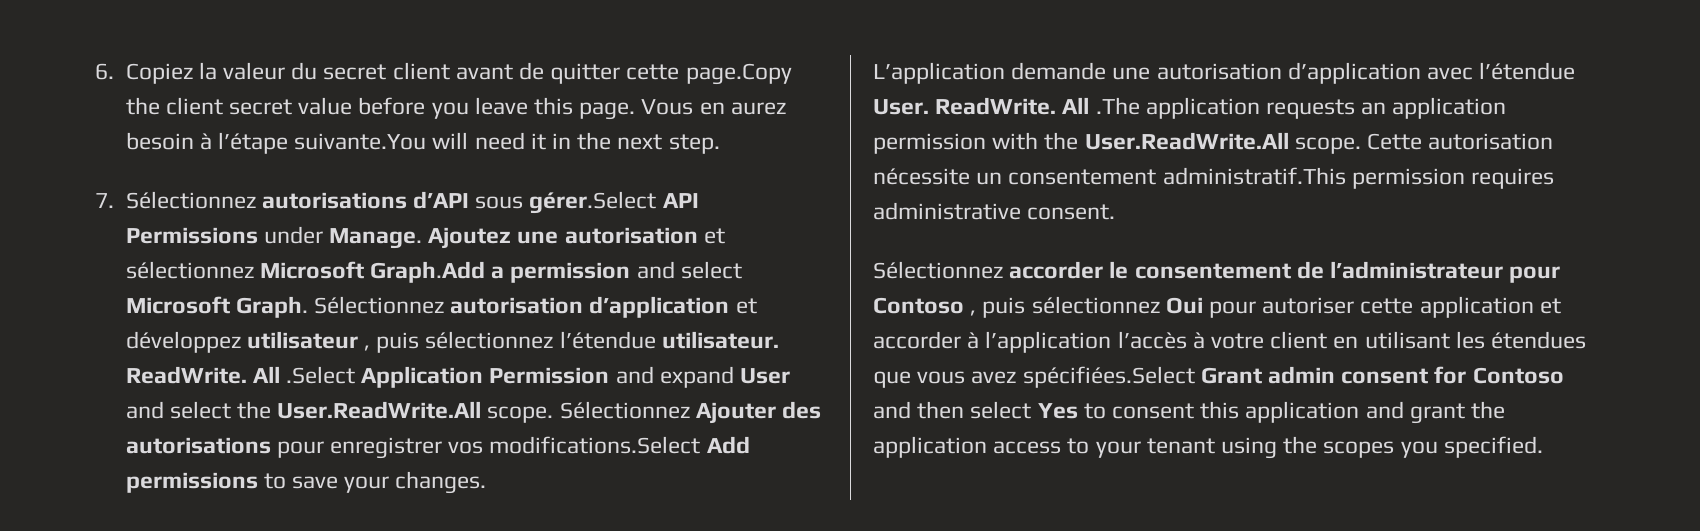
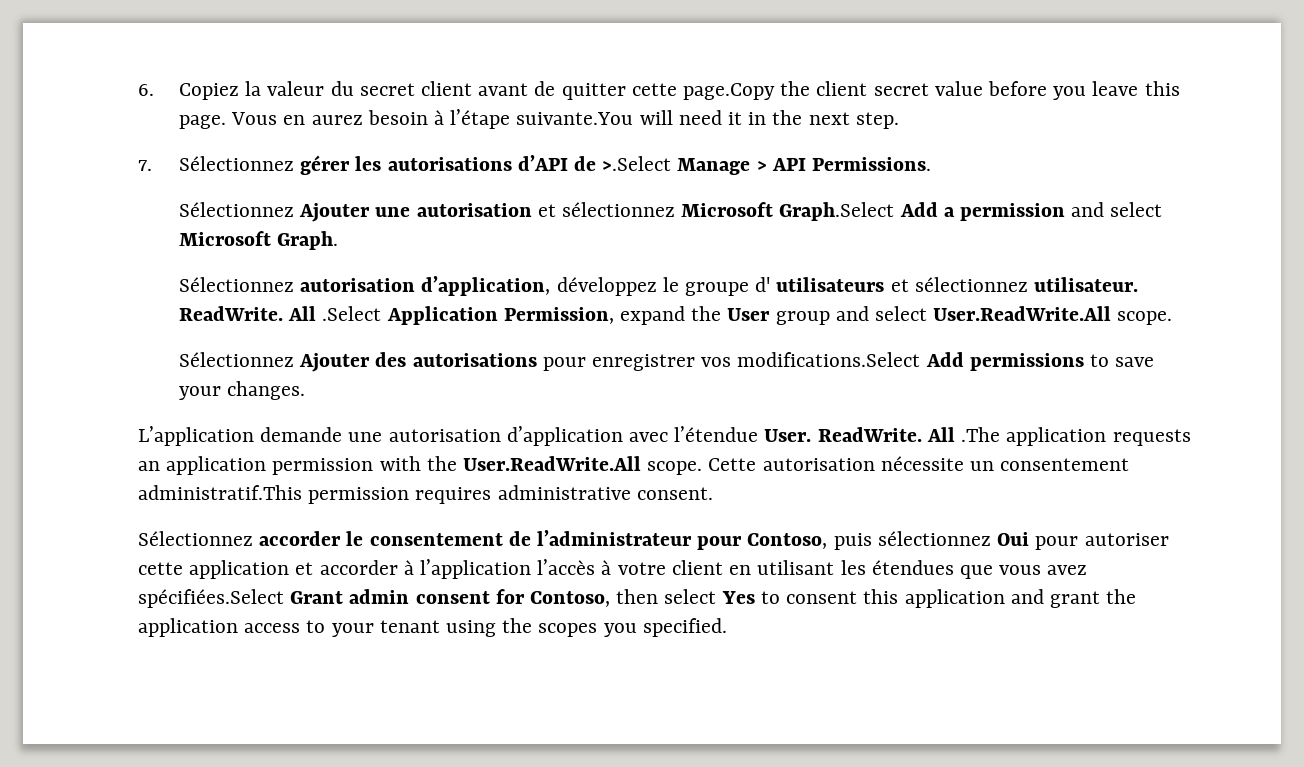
[261,191,699,214] [125,226,512,249] autorisations d’API sous gérer.Select API Permissions under Manage. Ajoutez -> [300,155,931,175] [178,202,371,222] gérer les autorisations d’API de >.Select Manage > API Permissions. // Sélectionnez Ajouter
[369,261,485,283] Graph.Add -> [779,202,938,221] Graph.Select Add
(308, 307) none -> (339, 240) //
[589,296,757,318] [125,331,656,353] d’application et développez utilisateur , puis sélectionnez l’étendue -> [421,276,1028,296] d’application, développez le groupe d' utilisateurs et sélectionnez
[489,366,790,388] [125,401,554,423] Permission and expand User and select the User.ReadWrite.All scope. -> [503,306,1173,325] Permission, expand the User group and select User.ReadWrite.All scope. //
[873,297,977,316] Contoso , -> [747,533,828,549] Contoso,
[1472,367,1564,384] [873,401,911,419] Contoso and -> [530,591,611,607] Contoso,

